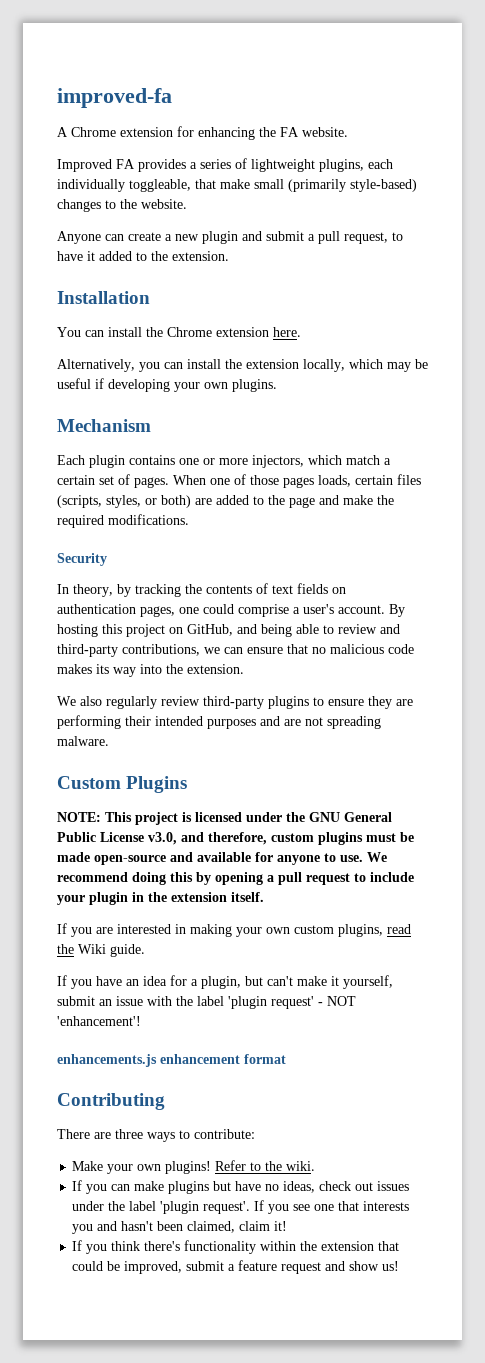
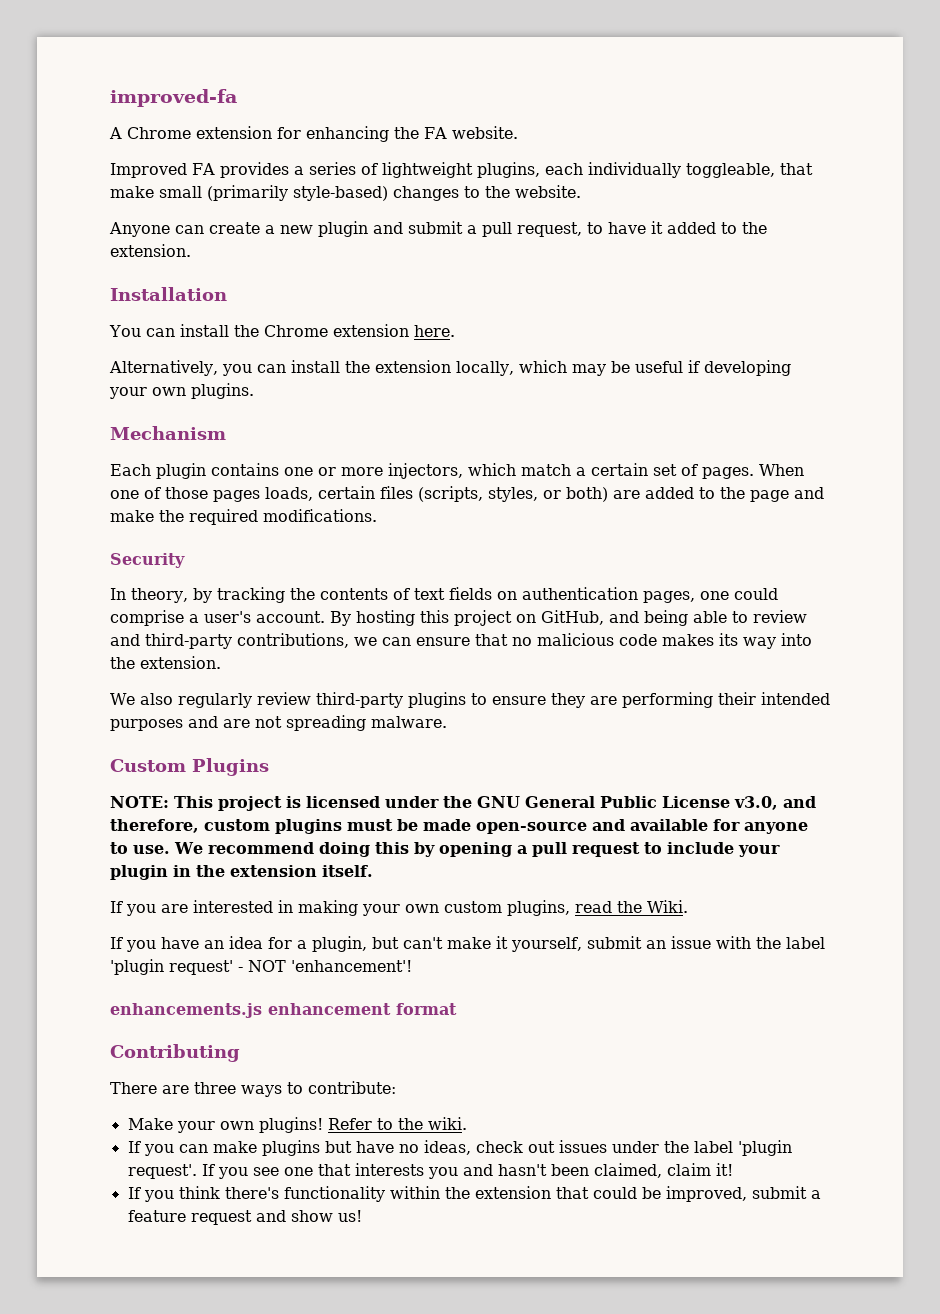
[78,944,145,957] Wiki guide. -> [647,900,688,913] Wiki.

